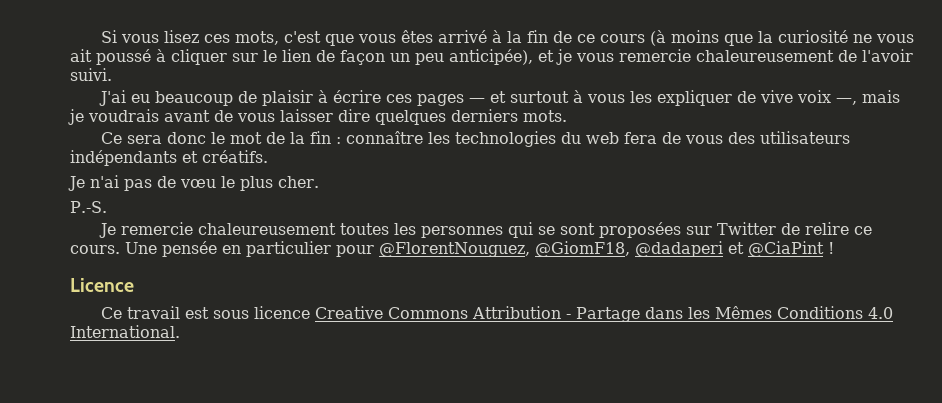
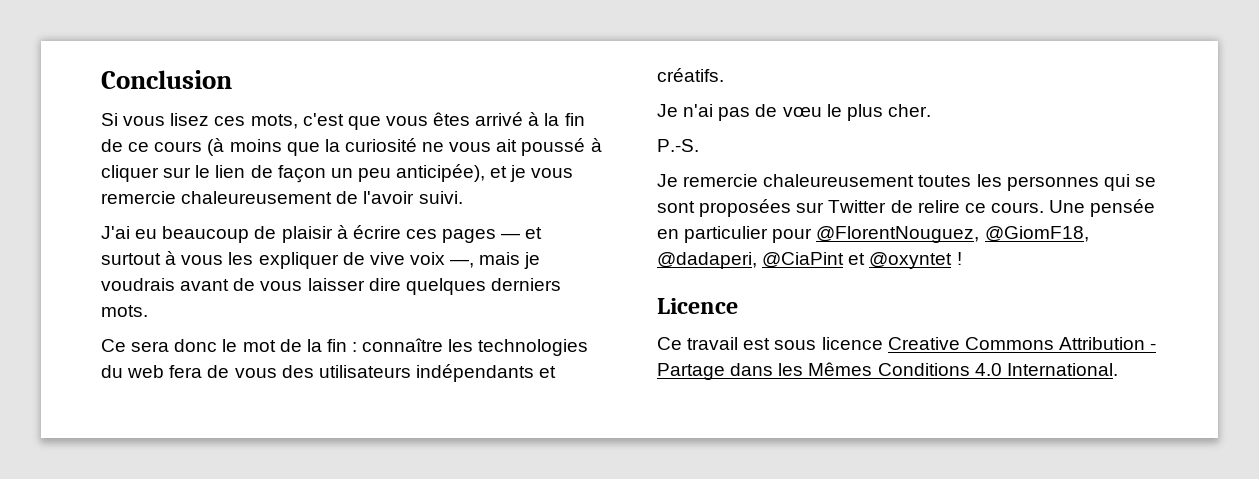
(100, 36) none -> [101,70,232,89] Conclusion //
[635,241,824,257] @dadaperi et @CiaPint -> [657,252,953,269] @dadaperi, @CiaPint et @oxyntet

